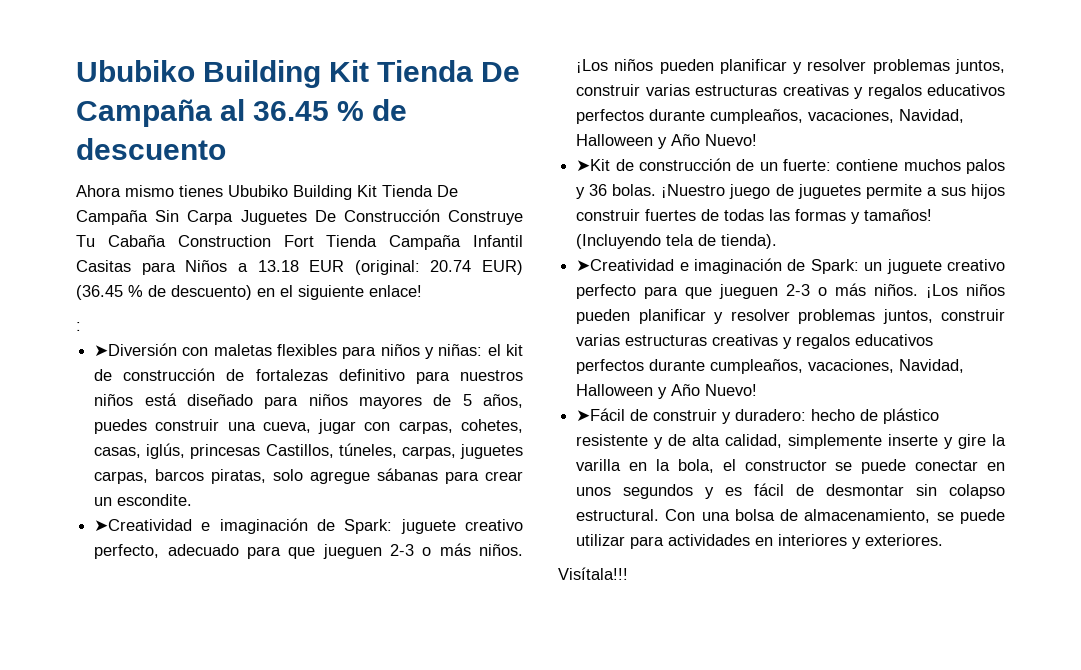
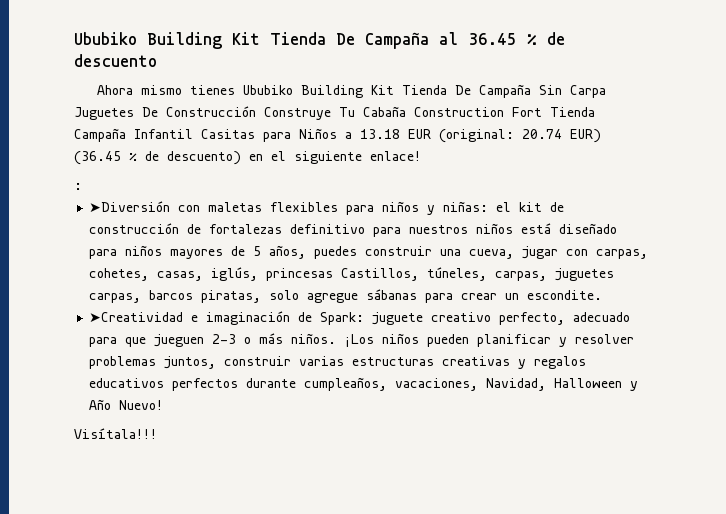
[576,158,1005,174] [576,184,1005,199] [576,209,933,224] [576,234,778,249] [576,258,1005,274] [576,283,1006,299] [576,309,1005,324] [576,334,934,349] [576,359,965,374] [576,384,758,399] [576,408,940,424] [576,434,1007,449] [576,459,1005,474] [576,483,1005,499] [576,509,1005,524] [576,534,944,549] // ➤Kit de construcción de un fuerte: contiene muchos palos y 36 bolas. ¡Nuestro juego de juguetes permite a sus hijos construir fuertes de todas las formas y tamaños! (Incluyendo tela de tienda). // ➤Creatividad e imaginación de Spark: un juguete creativo perfecto para que jueguen 2-3 o más niños. ¡Los niños pueden planificar y resolver problemas juntos, construir varias estructuras creativas y regalos educativos perfectos durante cumpleaños, vacaciones, Navidad, Halloween y Año Nuevo! // ➤Fácil de construir y duradero: hecho de plástico resistente y de alta calidad, simplemente inserte y gire la varilla en la bola, el constructor se puede conectar en unos segundos y es fácil de desmontar sin colapso estructural. Con una bolsa de almacenamiento, se puede utilizar para actividades en interiores y exteriores. -> (164, 405) none

